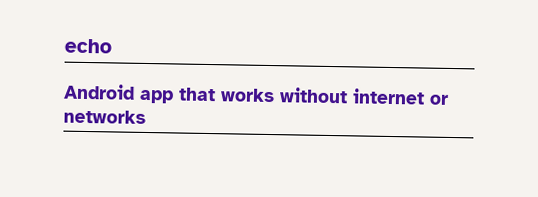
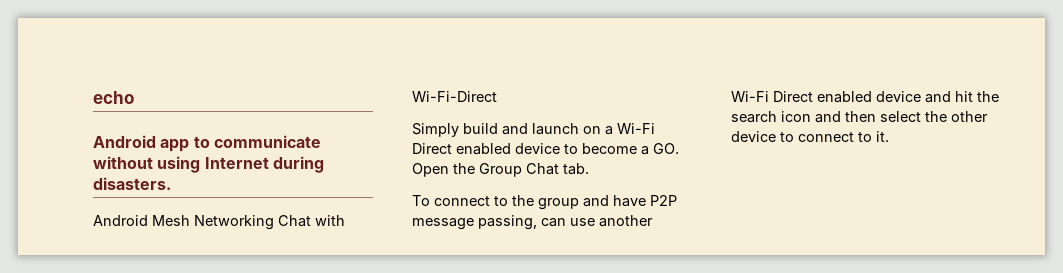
[178,87,449,105] [63,109,146,124] that works without internet or networks -> [193,135,321,148] [93,156,324,173] [93,177,171,190] [93,215,345,230] [412,91,497,102] [412,123,655,137] [412,143,679,155] [412,163,589,177] [412,195,677,210] [412,215,653,230] [731,91,999,103] [731,111,988,123] [731,131,889,142] to communicate without using Internet during disasters. // Android Mesh Networking Chat with Wi-Fi-Direct // Simply build and launch on a Wi-Fi Direct enabled device to become a GO. Open the Group Chat tab. // To connect to the group and have P2P message passing, can use another Wi-Fi Direct enabled device and hit the search icon and then select the other device to connect to it.

